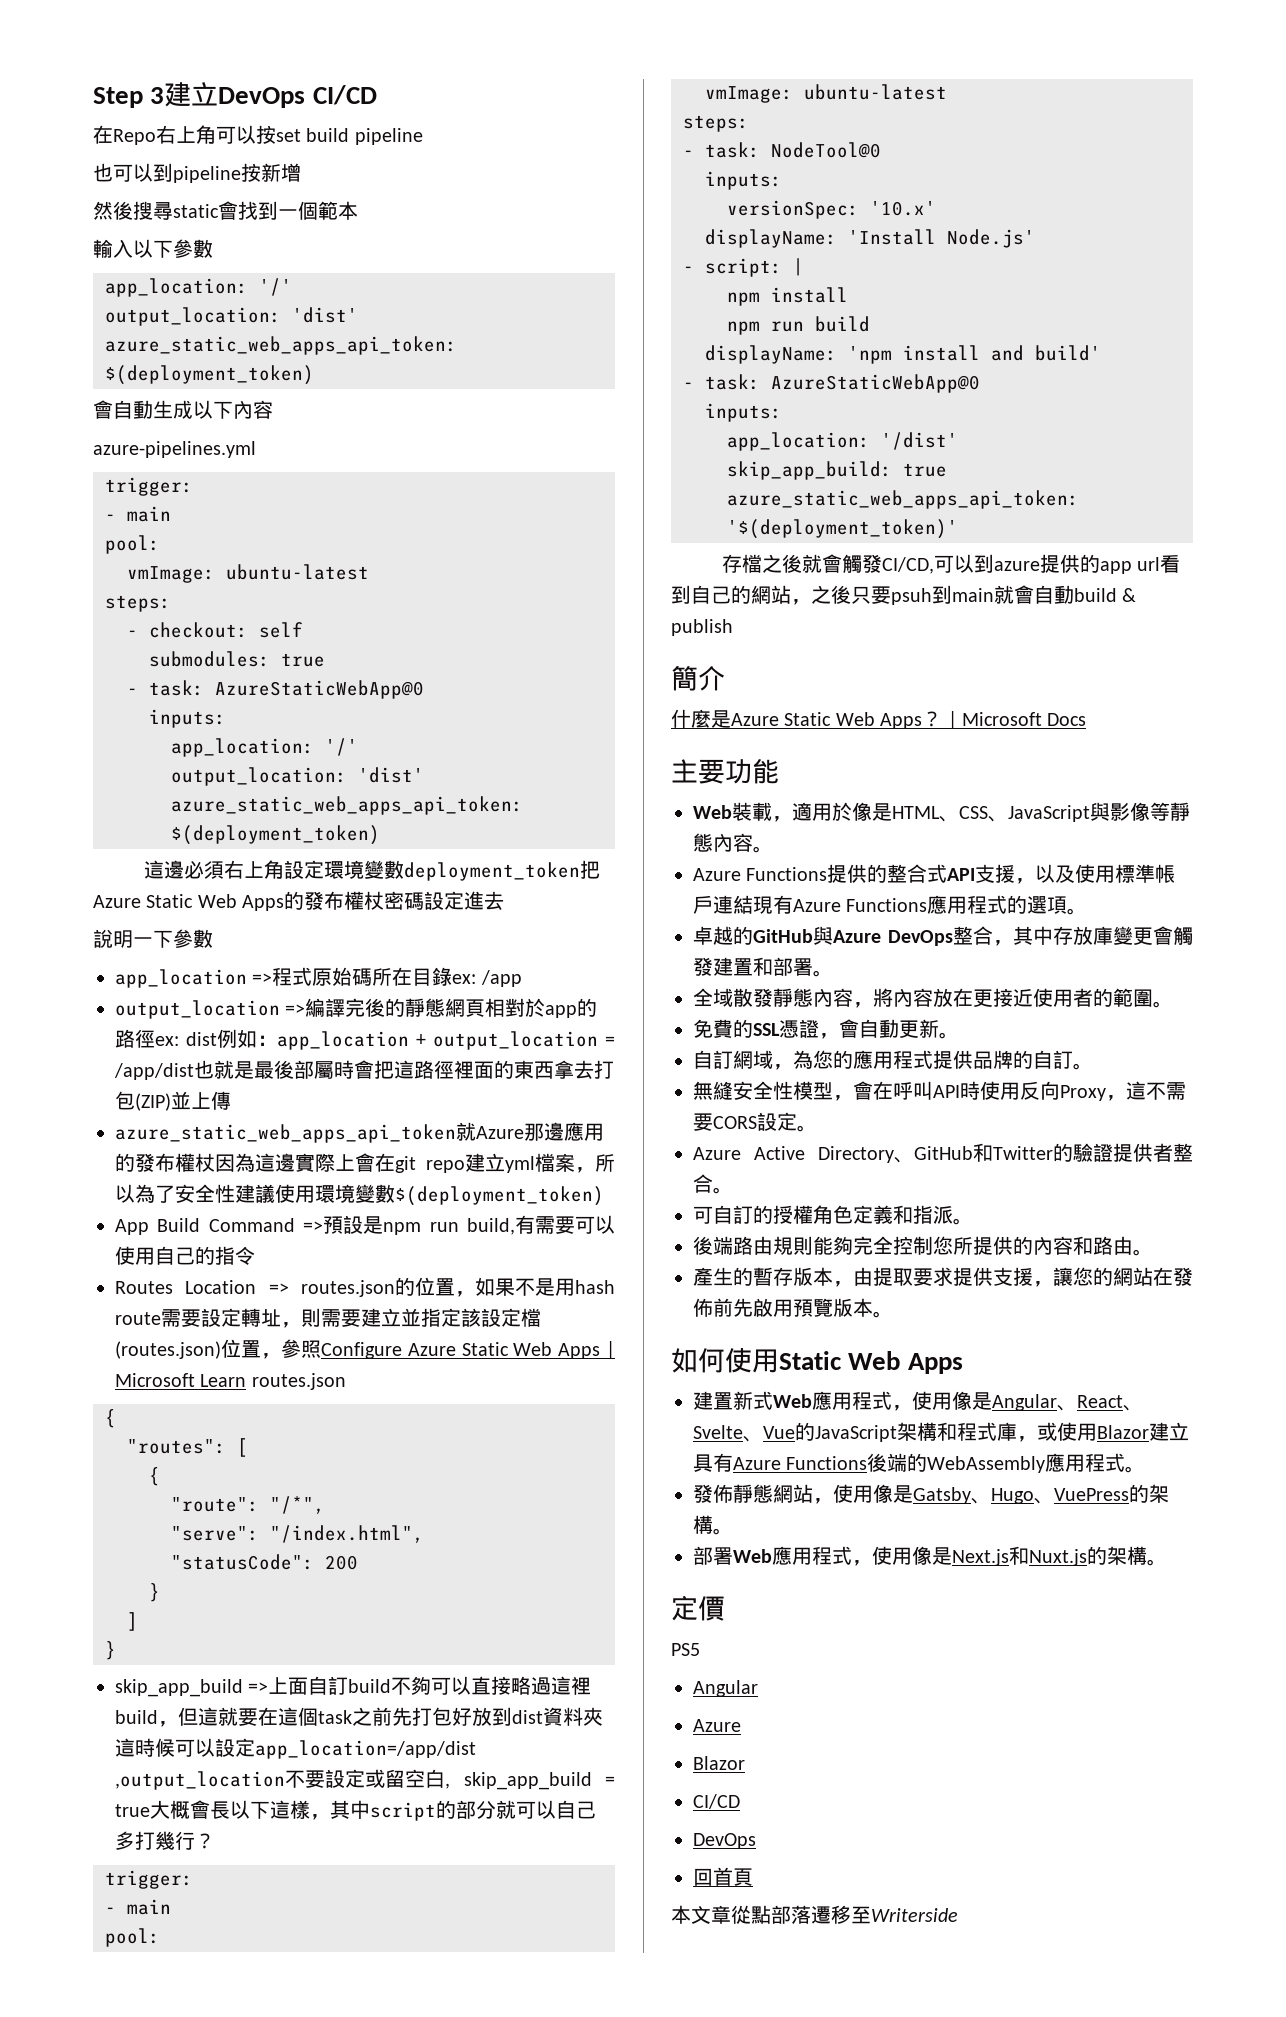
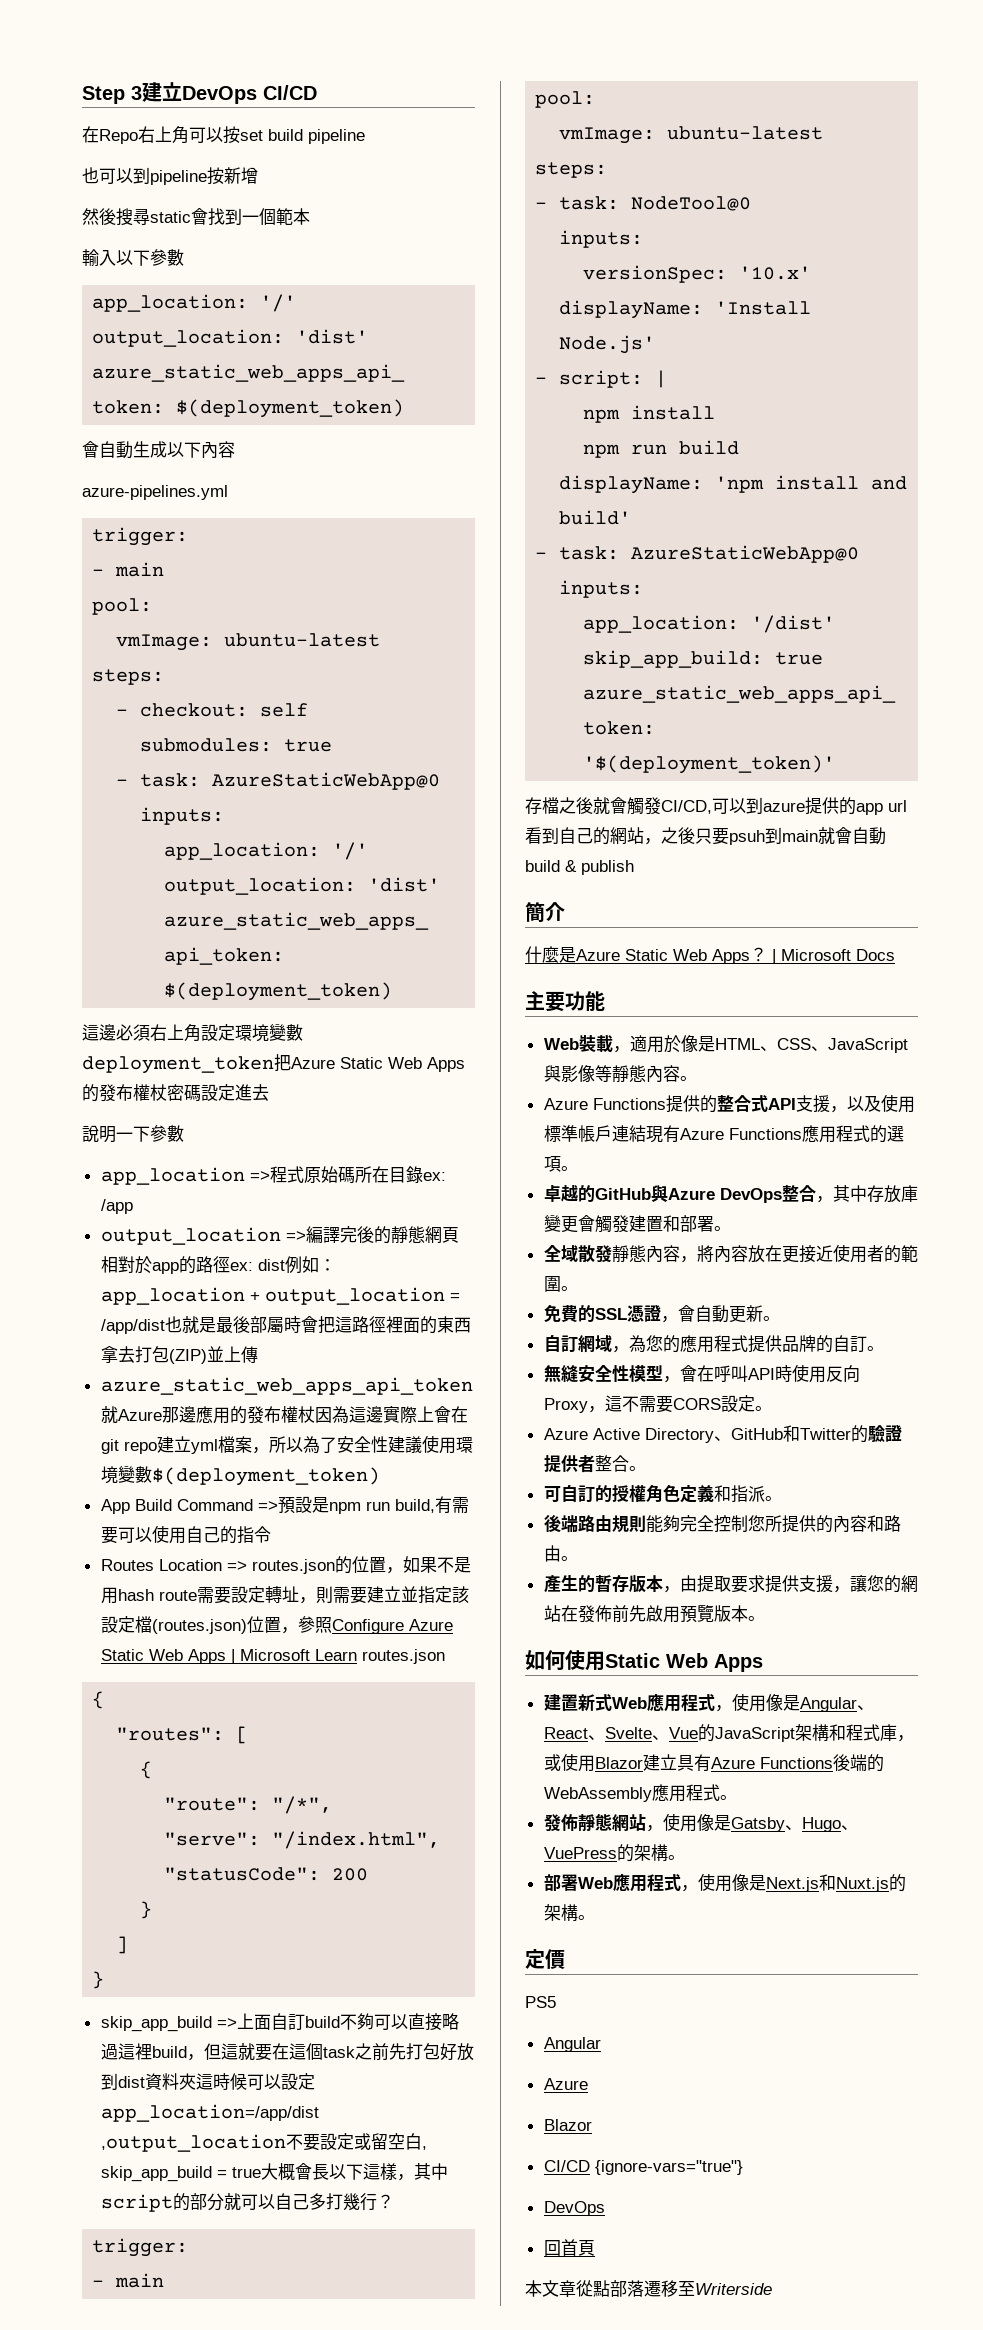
(740, 1801) none -> [594,2160,743,2175] {ignore-vars="true"}

